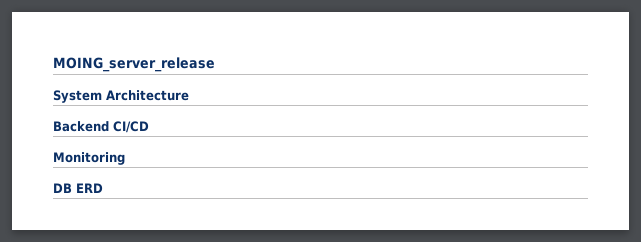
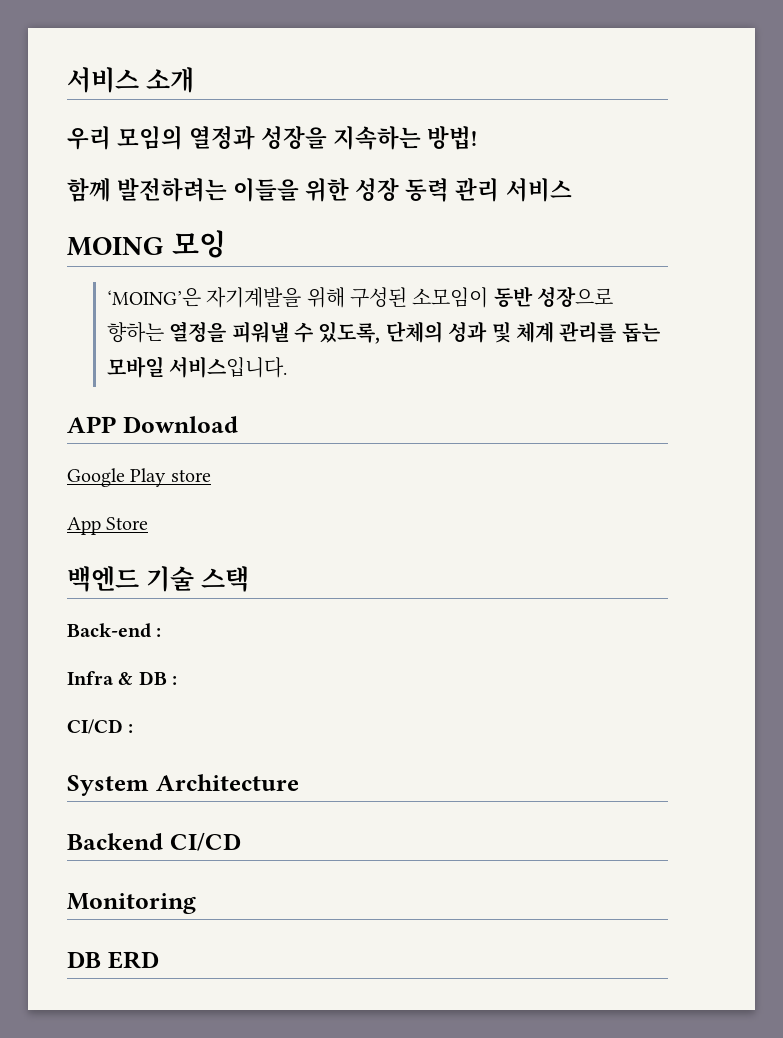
[53,57,215,72] MOING_server_release -> [67,67,194,93] [67,126,478,150] [67,178,572,202] [67,230,226,258] [106,286,614,308] [106,321,660,344] [106,356,288,378] [67,416,238,433] [67,468,211,487] [67,517,149,535] [67,566,249,592] [67,623,162,638] [67,671,178,685] [67,719,134,734] 서비스 소개 // 우리 모임의 열정과 성장을 지속하는 방법! // 함께 발전하려는 이들을 위한 성장 동력 관리 서비스 // MOING 모잉 // ‘MOING’은 자기계발을 위해 구성된 소모임이 동반 성장으로 향하는 열정을 피워낼 수 있도록, 단체의 성과 및 체계 관리를 돕는 모바일 서비스입니다. // APP Download // Google Play store // App Store // 백엔드 기술 스택 // Back-end : // Infra & DB : // CI/CD :

